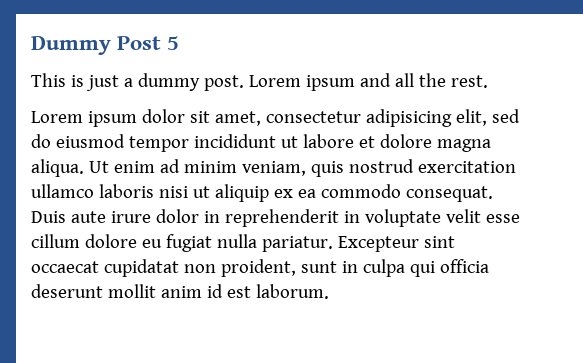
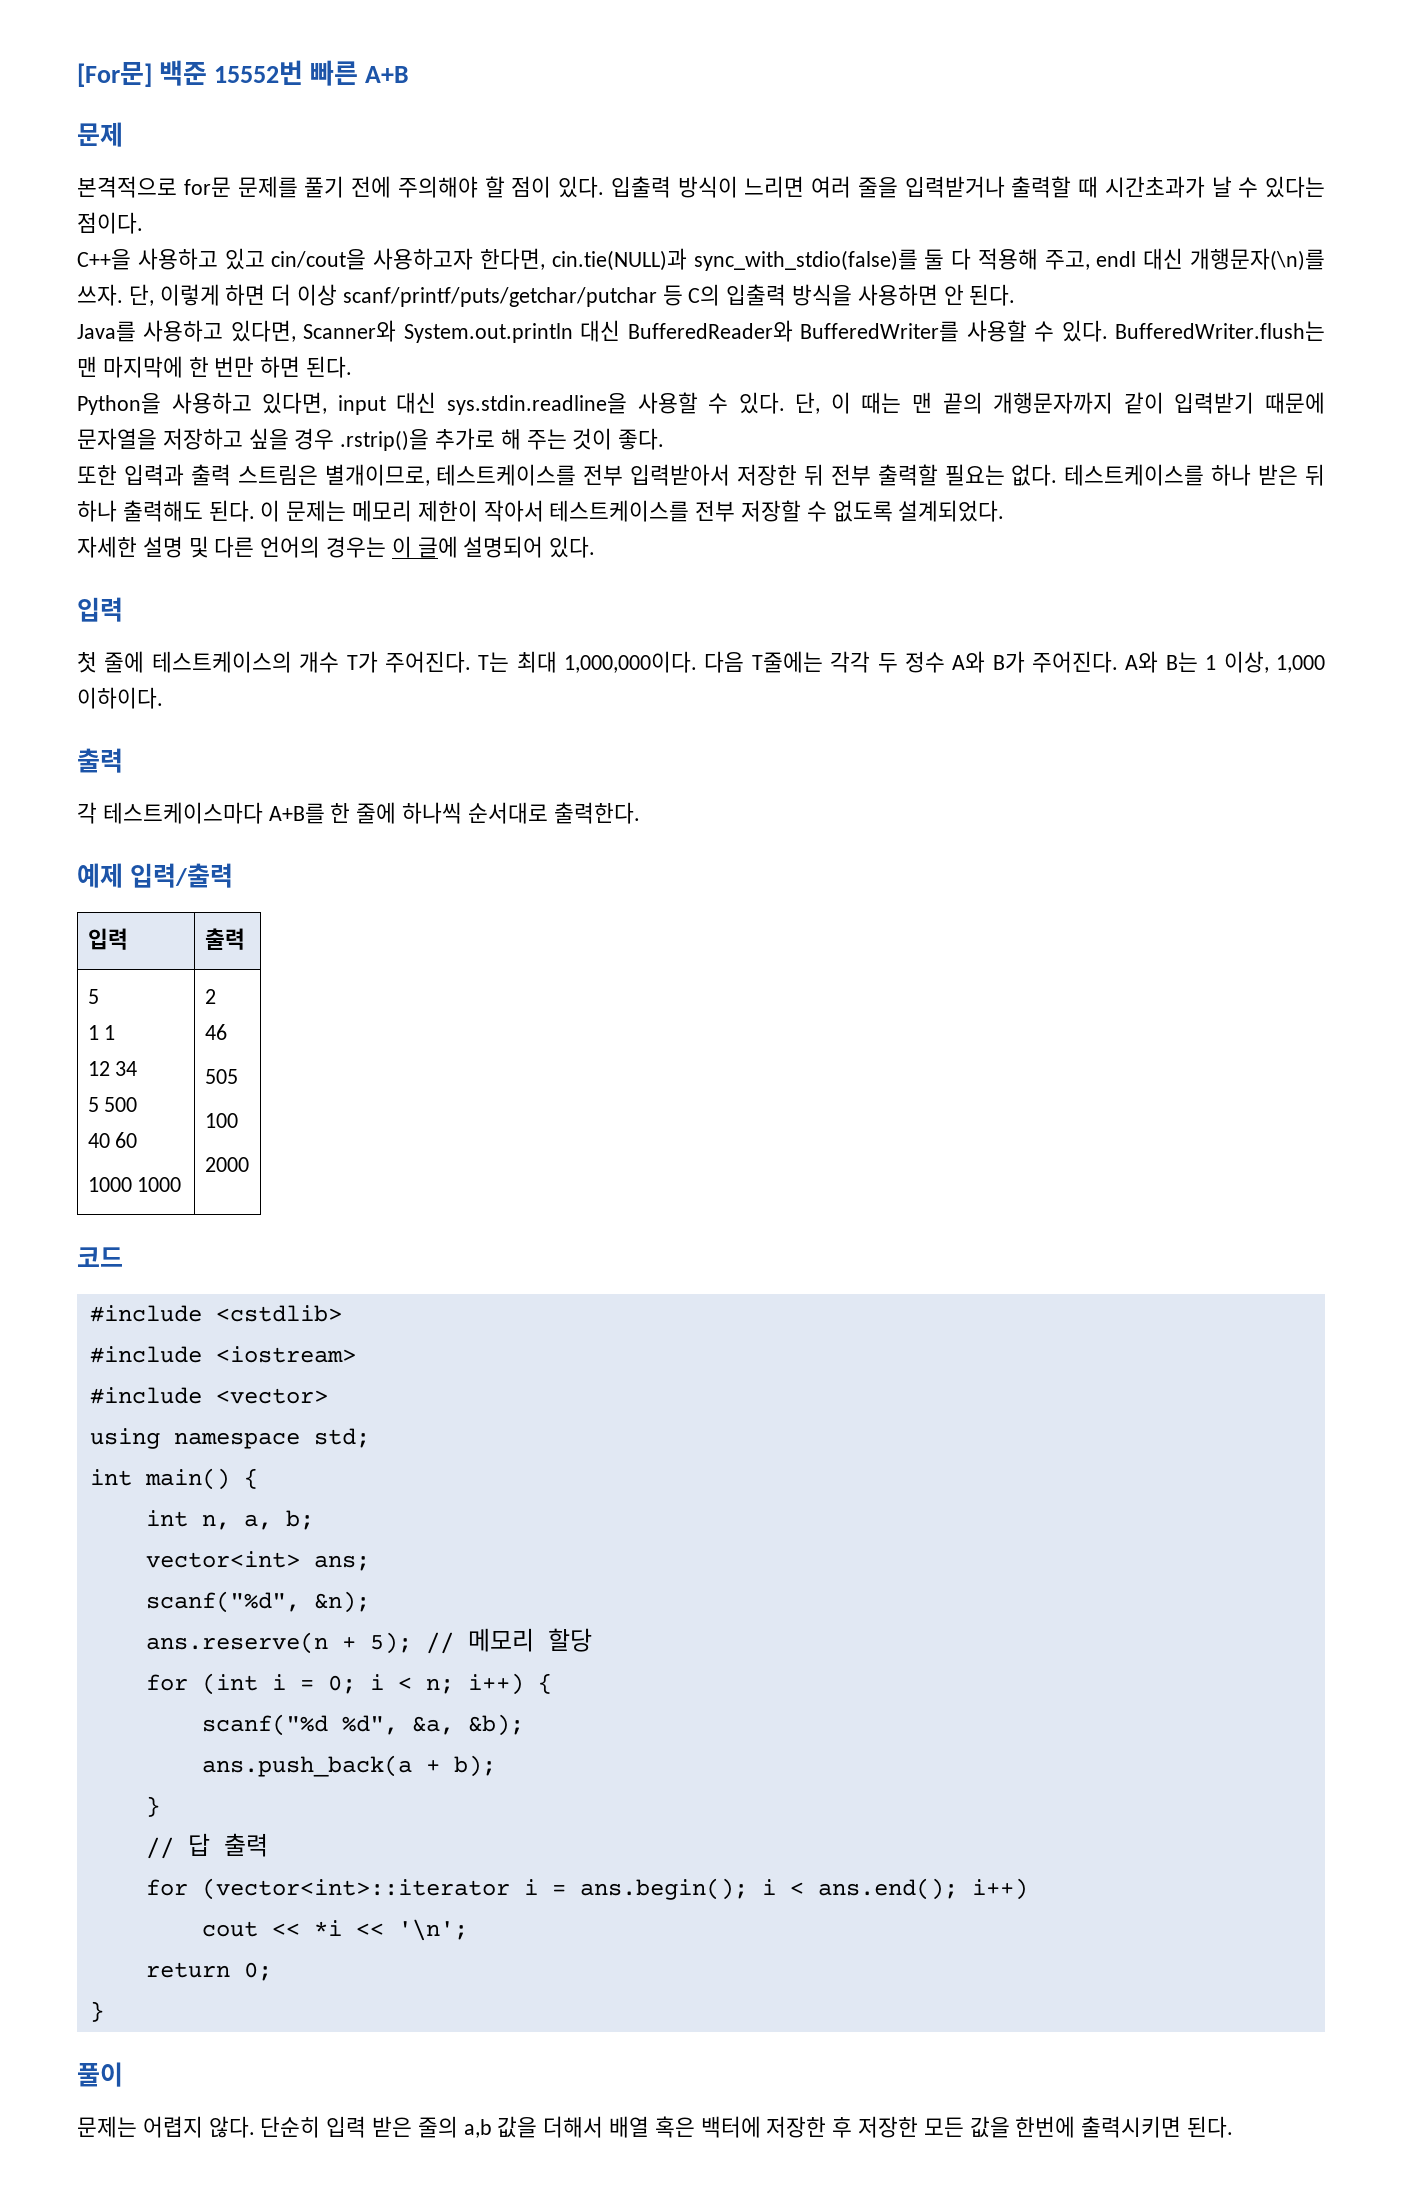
[31,36,180,55] [31,73,488,91] [31,109,520,127] [31,134,491,152] [31,159,516,177] [31,184,493,202] [31,209,520,227] [31,234,455,252] [31,259,489,277] [31,284,329,299] Dummy Post 5 // This is just a dummy post. Lorem ipsum and all the rest. // Lorem ipsum dolor sit amet, consectetur adipisicing elit, sed do eiusmod tempor incididunt ut labore et dolore magna aliqua. Ut enim ad minim veniam, quis nostrud exercitation ullamco laboris nisi ut aliquip ex ea commodo consequat. Duis aute irure dolor in reprehenderit in voluptate velit esse cillum dolore eu fugiat nulla pariatur. Excepteur sint occaecat cupidatat non proident, sunt in culpa qui officia deserunt mollit anim id est laborum. -> [77,60,410,87] [77,122,123,147] [77,176,1325,198] [77,212,143,234] [77,248,1325,271] [77,284,1016,307] [77,320,1326,343] [77,356,353,378] [77,392,1325,415] [77,428,665,451] [77,464,1326,486] [77,500,1005,522] [77,536,596,558] [77,597,123,622] [77,651,1325,673] [77,687,163,709] [77,748,123,773] [77,802,640,824] [77,863,233,888] [87,928,128,950] [204,928,245,950] [87,989,99,1004] [87,1025,116,1040] [87,1061,138,1076] [87,1097,138,1112] [87,1132,138,1148] [87,1177,182,1192] [204,989,216,1004] [204,1024,227,1040] [204,1069,238,1084] [204,1113,238,1128] [204,1157,249,1172] [77,1247,123,1267] [89,1305,342,1322] [89,1346,356,1363] [89,1387,328,1404] [89,1428,370,1449] [89,1468,258,1490] [145,1510,314,1530] [145,1551,370,1571] [145,1591,370,1613] [145,1628,592,1654] [145,1673,552,1695] [201,1714,524,1736] [201,1755,496,1777] [145,1796,160,1817] [145,1833,268,1859] [145,1878,1028,1900] [201,1919,468,1941] [145,1962,272,1981] [89,2001,104,2022] [77,2062,123,2087] [77,2116,1234,2138] [For문] 백준 15552번 빠른 A+B // 문제 // 본격적으로 for문 문제를 풀기 전에 주의해야 할 점이 있다. 입출력 방식이 느리면 여러 줄을 입력받거나 출력할 때 시간초과가 날 수 있다는 점이다. // C++을 사용하고 있고 cin/cout을 사용하고자 한다면, cin.tie(NULL)과 sync_with_stdio(false)를 둘 다 적용해 주고, endl 대신 개행문자(\n)를 쓰자. 단, 이렇게 하면 더 이상 scanf/printf/puts/getchar/putchar 등 C의 입출력 방식을 사용하면 안 된다. // Java를 사용하고 있다면, Scanner와 System.out.println 대신 BufferedReader와 BufferedWriter를 사용할 수 있다. BufferedWriter.flush는 맨 마지막에 한 번만 하면 된다. // Python을 사용하고 있다면, input 대신 sys.stdin.readline을 사용할 수 있다. 단, 이 때는 맨 끝의 개행문자까지 같이 입력받기 때문에 문자열을 저장하고 싶을 경우 .rstrip()을 추가로 해 주는 것이 좋다. // 또한 입력과 출력 스트림은 별개이므로, 테스트케이스를 전부 입력받아서 저장한 뒤 전부 출력할 필요는 없다. 테스트케이스를 하나 받은 뒤 하나 출력해도 된다. 이 문제는 메모리 제한이 작아서 테스트케이스를 전부 저장할 수 없도록 설계되었다. // 자세한 설명 및 다른 언어의 경우는 이 글에 설명되어 있다. // 입력 // 첫 줄에 테스트케이스의 개수 T가 주어진다. T는 최대 1,000,000이다. 다음 T줄에는 각각 두 정수 A와 B가 주어진다. A와 B는 1 이상, 1,000 이하이다. // 출력 // 각 테스트케이스마다 A+B를 한 줄에 하나씩 순서대로 출력한다. // 예제 입력/출력 // 입력 | 출력 // 5 // 1 1 // 12 34 // 5 500 // 40 60 // 1000 1000 | 2 // 46 // 505 // 100 // 2000 // 코드 // #include <cstdlib> // #include <iostream> // #include <vector> // using namespace std; // int main() { // int n, a, b; // vector<int> ans; // scanf("%d", &n); // ans.reserve(n + 5); // 메모리 할당 // for (int i = 0; i < n; i++) { // scanf("%d %d", &a, &b); // ans.push_back(a + b); // } // // 답 출력 // for (vector<int>::iterator i = ans.begin(); i < ans.end(); i++) // cout << *i << '\n'; // return 0; // } // 풀이 // 문제는 어렵지 않다. 단순히 입력 받은 줄의 a,b 값을 더해서 배열 혹은 백터에 저장한 후 저장한 모든 값을 한번에 출력시키면 된다.

